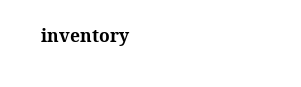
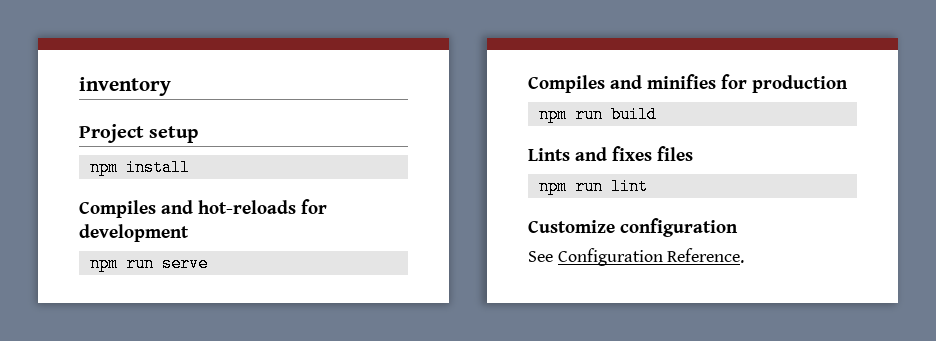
(130, 37) none -> [79,124,199,143] [89,159,190,176] [79,199,327,218] [79,224,189,242] [89,255,208,272] [528,74,848,93] [538,106,657,123] [528,146,693,161] [538,178,648,195] [528,218,738,237] [528,248,745,266] // Project setup // npm install // Compiles and hot-reloads for development // npm run serve // Compiles and minifies for production // npm run build // Lints and fixes files // npm run lint // Customize configuration // See Configuration Reference.

